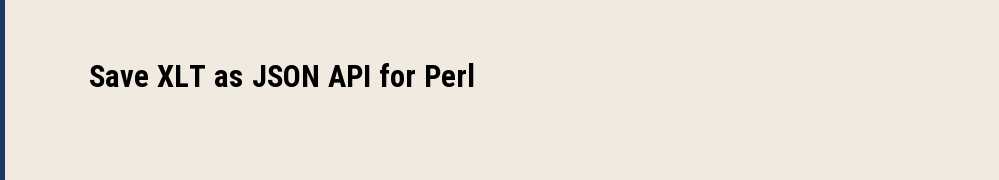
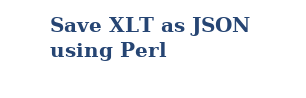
[327,63,417,87] API for -> [50,43,113,61] using

